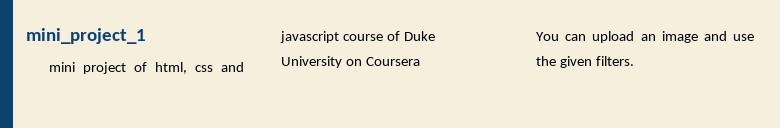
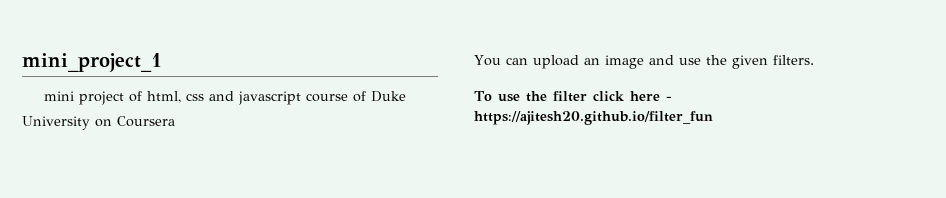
(634, 61) none -> [474,91,672,102] [474,111,713,125] // To use the filter click here - https://ajitesh20.github.io/filter_fun

